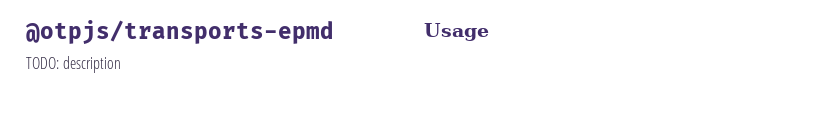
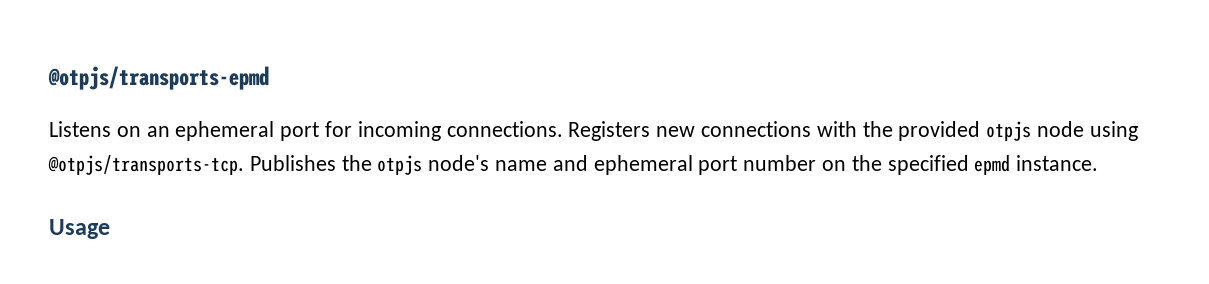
[26,56,122,73] TODO: description -> [49,121,1138,141] [48,155,1099,175] Listens on an ephemeral port for incoming connections. Registers new connections with the provided otpjs node using @otpjs/transports-tcp. Publishes the otpjs node's name and ephemeral port number on the specified epmd instance.

